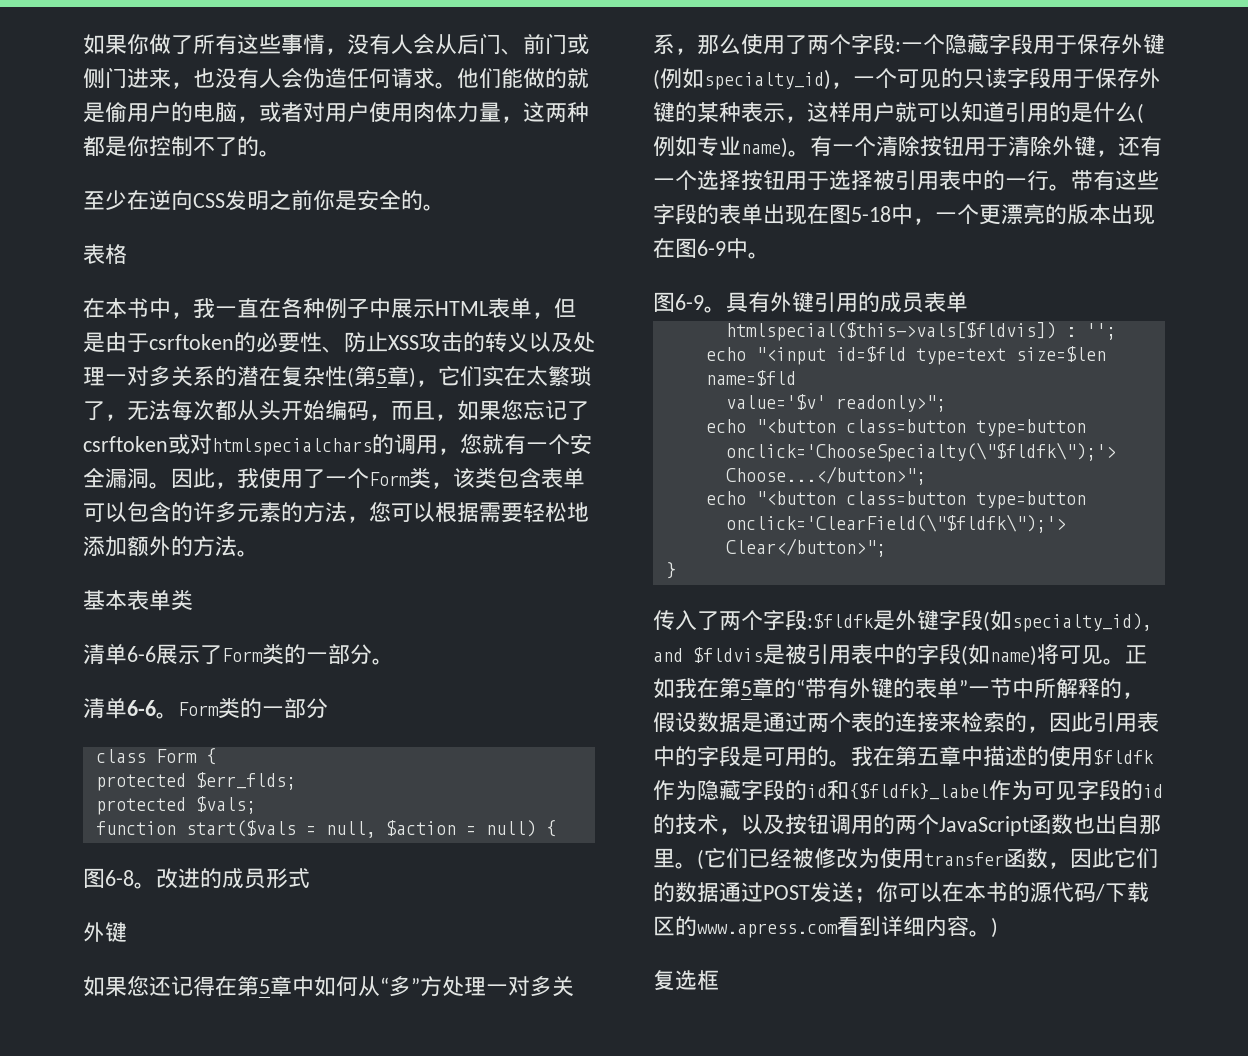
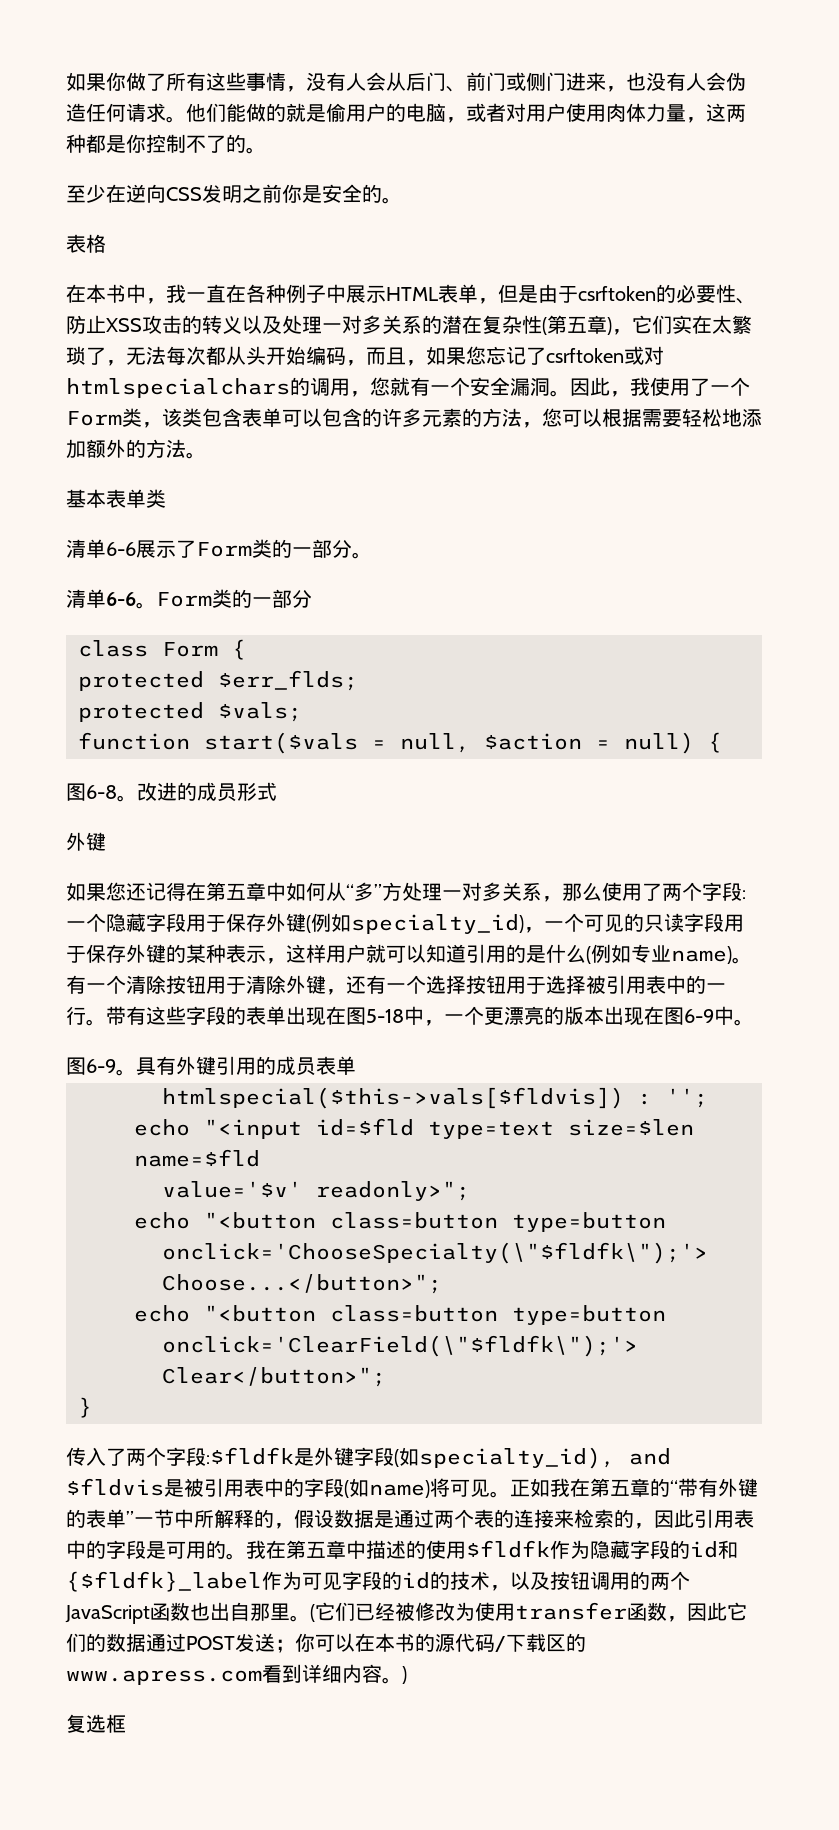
[376,369,387,384] 5 -> [567,316,587,333] 五
[259,979,270,994] 5 -> [226,883,246,900] 五
[741,681,752,696] 5 -> [610,1479,630,1496] 五

